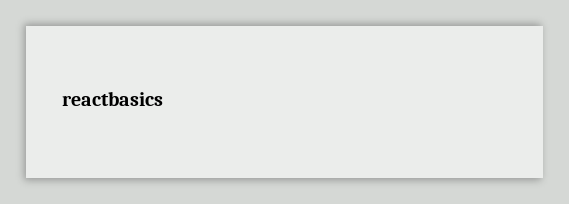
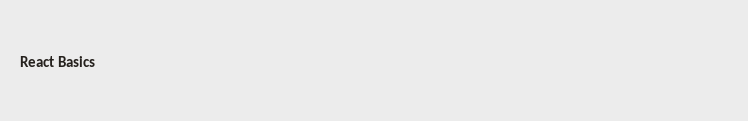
[62,91,163,106] reactbasics -> [20,56,95,67] React Basics

